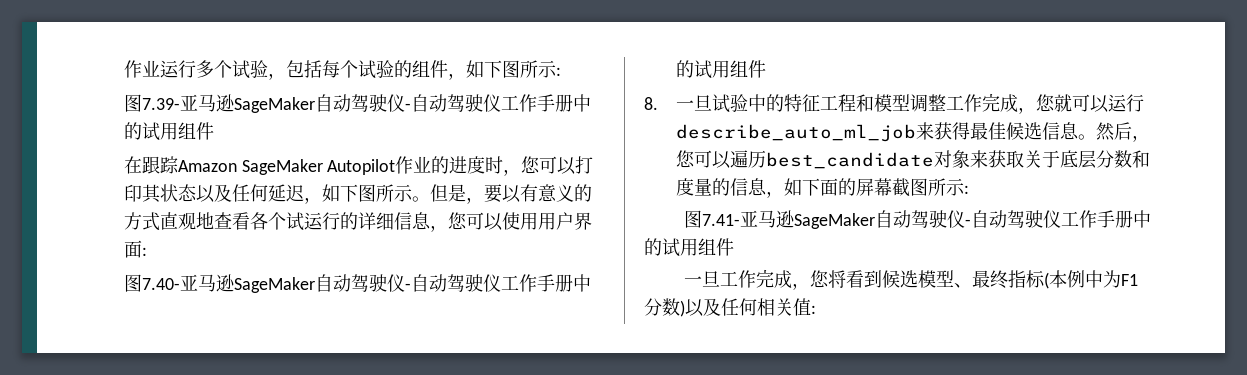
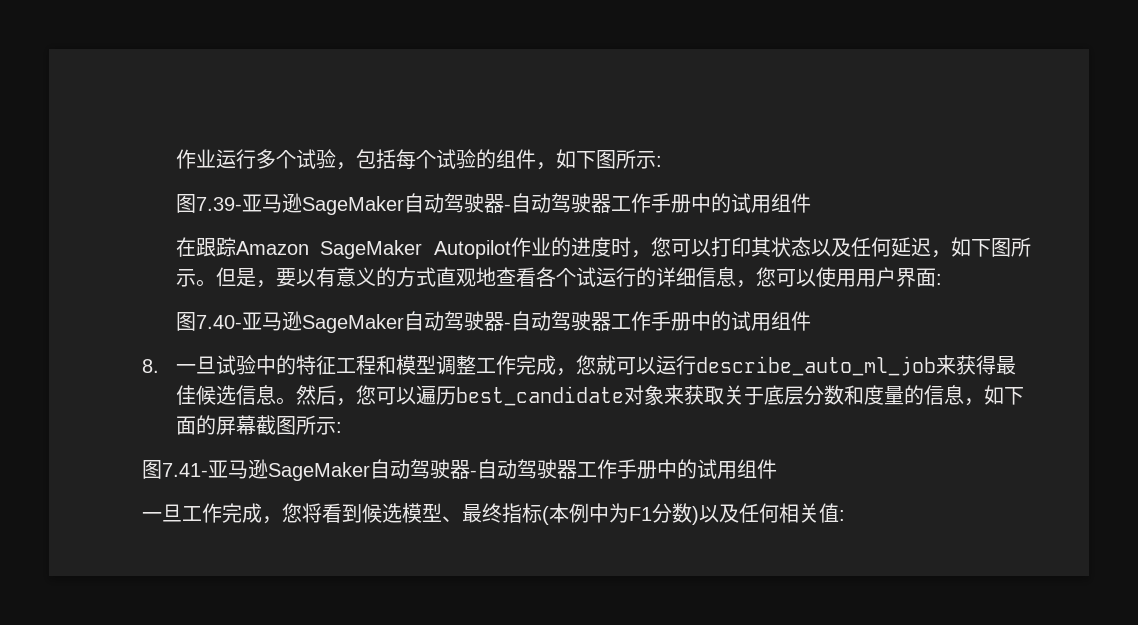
[386,94,501,112] 仪-自动驾驶仪 -> [483,193,611,213] 器-自动驾驶器
[386,274,501,292] 仪-自动驾驶仪 -> [483,311,611,331] 器-自动驾驶器
[947,210,1062,228] 仪-自动驾驶仪 -> [450,459,577,479] 器-自动驾驶器

